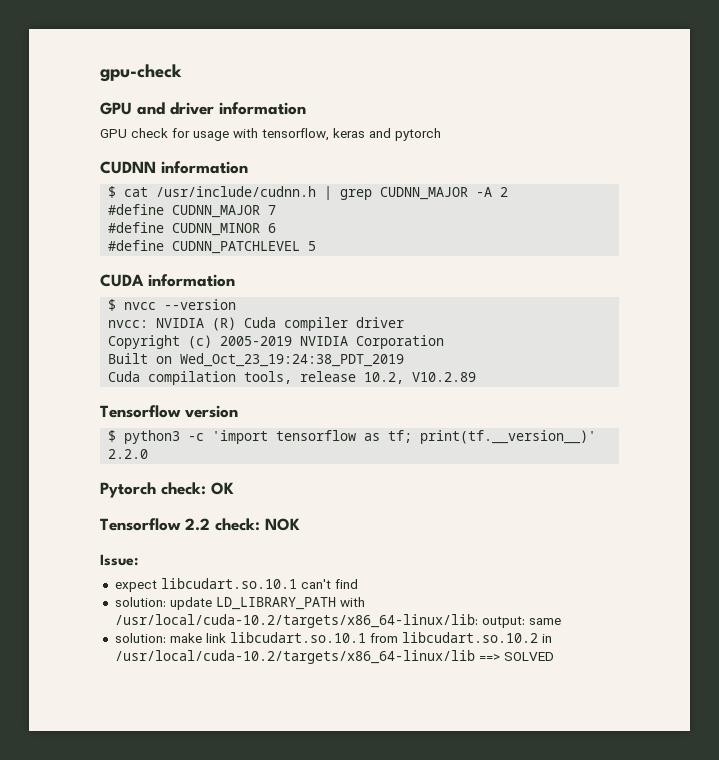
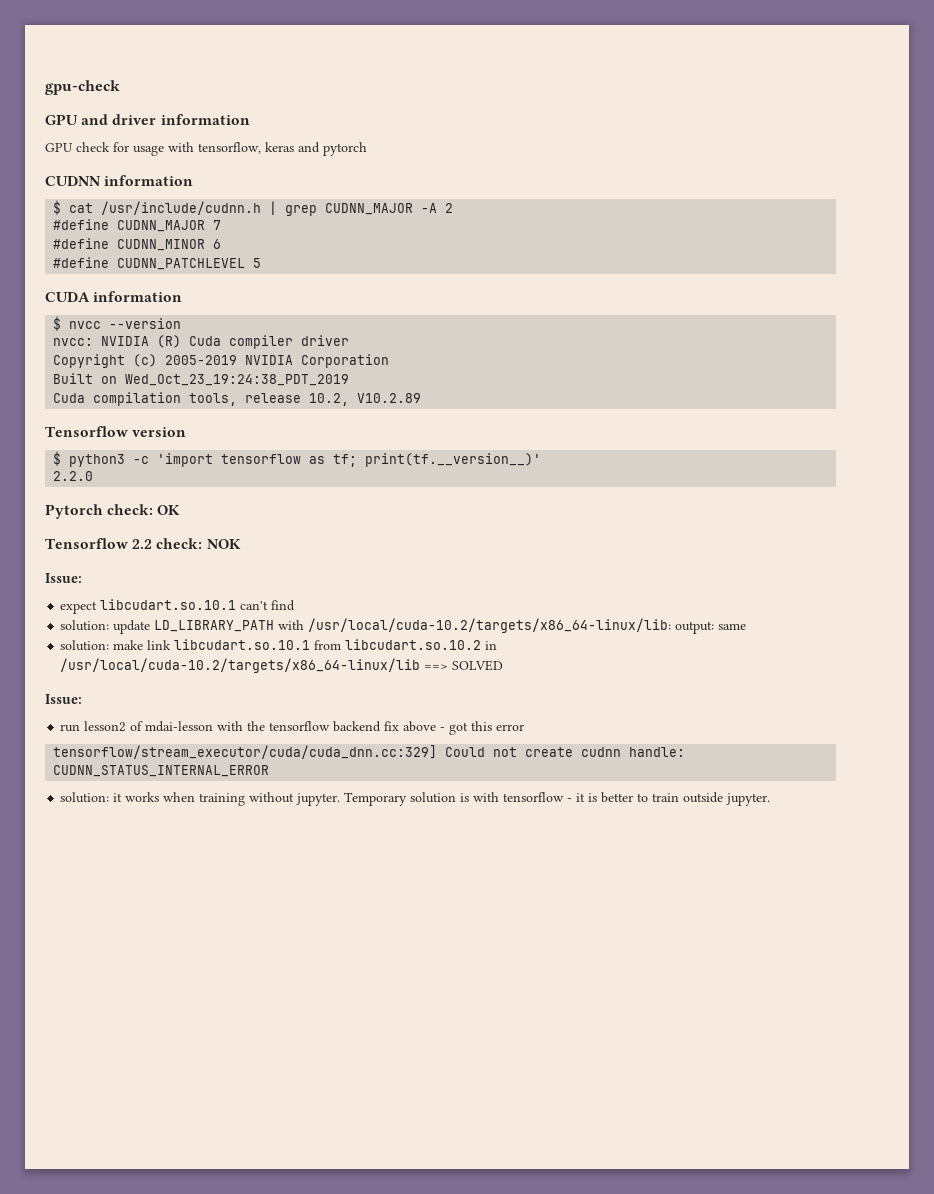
(554, 656) none -> [45,694,82,704] [60,721,525,735] [53,745,686,759] [53,765,270,777] [60,792,771,806] // Issue: // run lesson2 of mdai-lesson with the tensorflow backend fix above - got this error // tensorflow/stream_executor/cuda/cuda_dnn.cc:329] Could not create cudnn handle: CUDNN_STATUS_INTERNAL_ERROR // solution: it works when training without jupyter. Temporary solution is with tensorflow - it is better to train outside jupyter.

